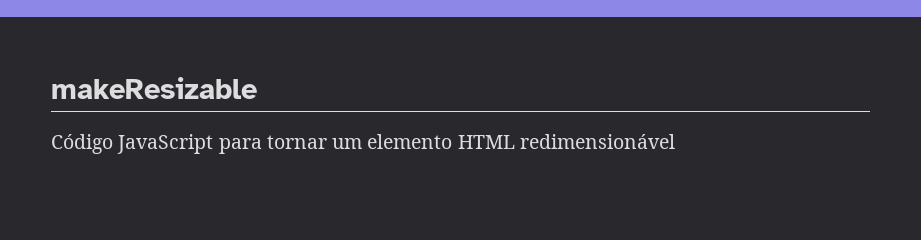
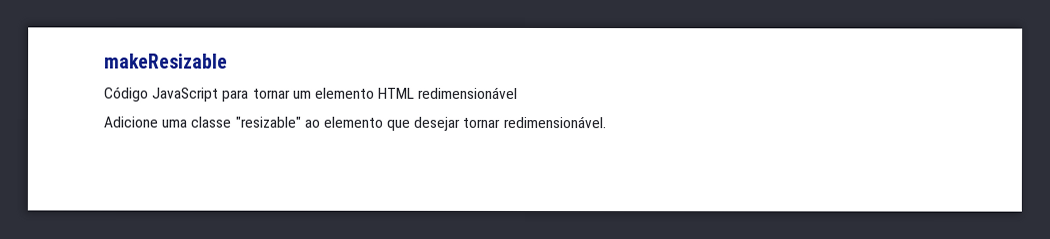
(675, 141) none -> [103,115,607,131] // Adicione uma classe "resizable" ao elemento que desejar tornar redimensionável.

